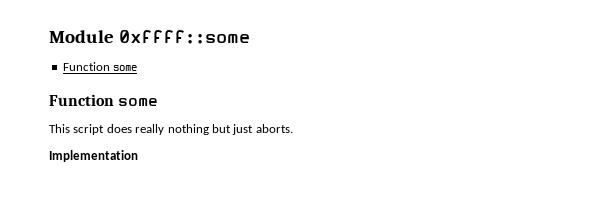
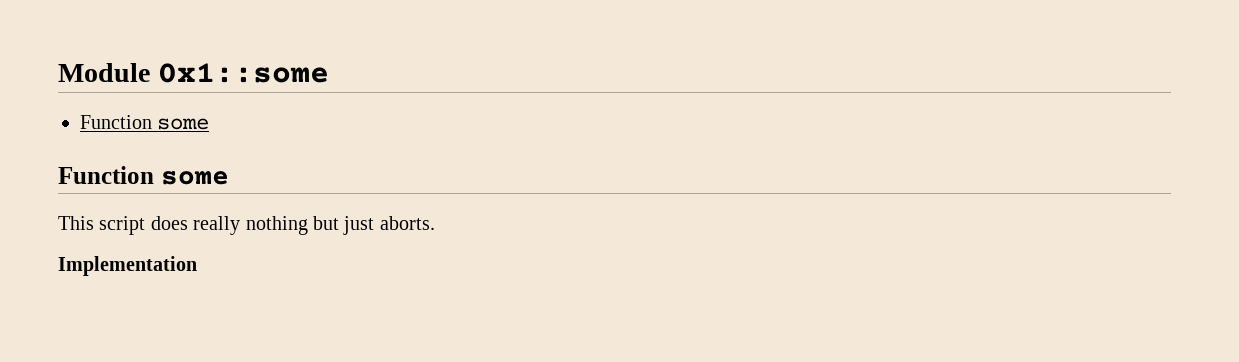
[118,30,250,44] 0xffff::some -> [157,63,329,83] 0x1::some

